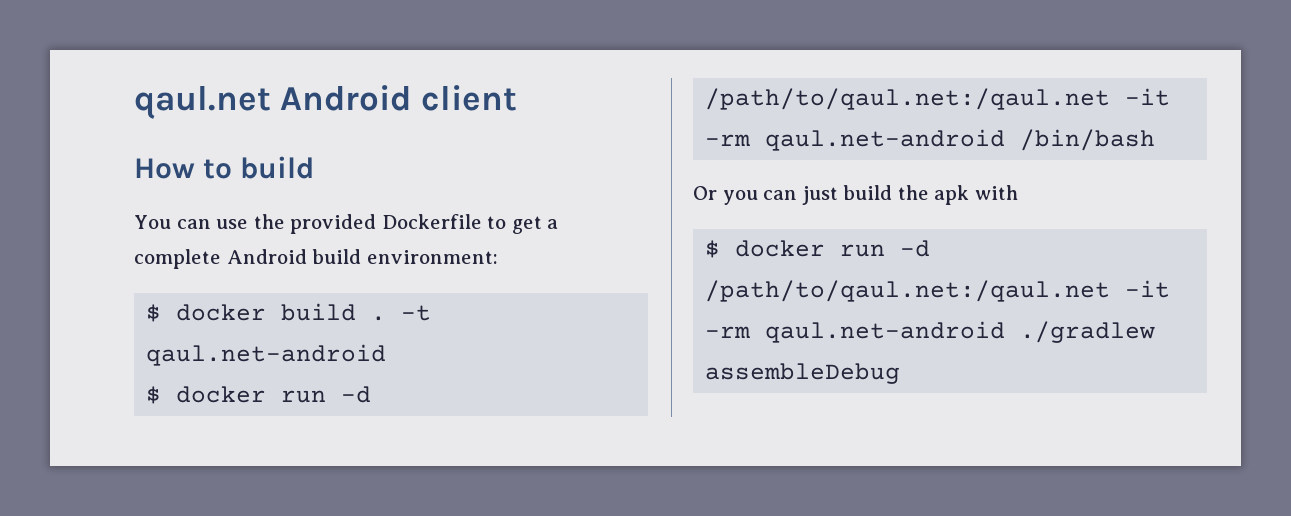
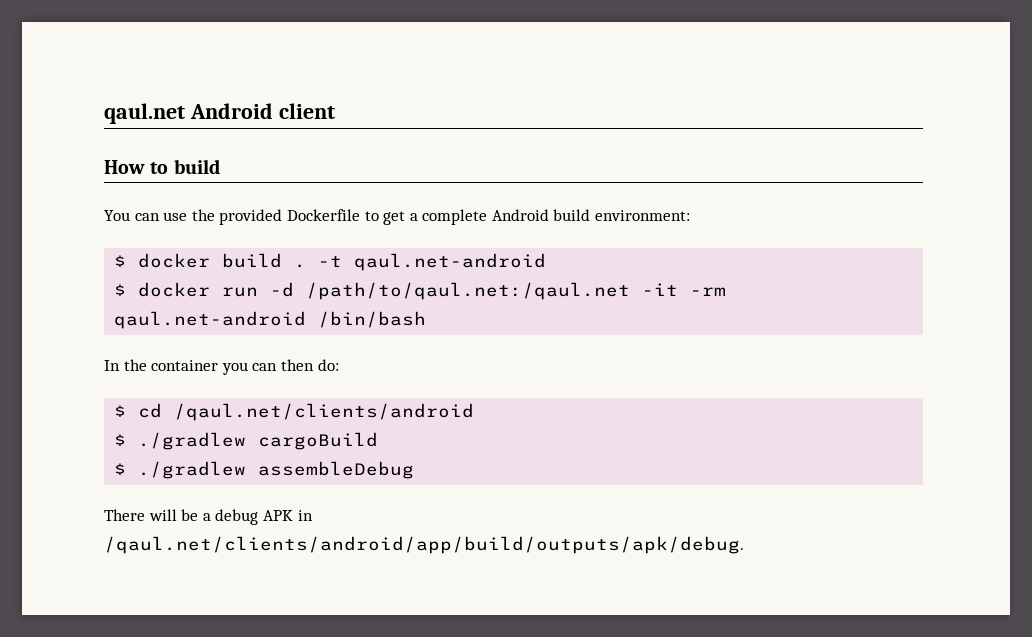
[693,185,1018,205] [705,240,931,258] [705,280,1171,302] [705,321,1156,343] [705,363,901,384] Or you can just build the apk with // $ docker run -d /path/to/qaul.net:/qaul.net -it -rm qaul.net-android ./gradlew assembleDebug -> [104,359,339,375] [114,403,475,421] [114,432,379,450] [114,461,415,479] [104,509,313,525] [104,536,744,554] In the container you can then do: // $ cd /qaul.net/clients/android // $ ./gradlew cargoBuild // $ ./gradlew assembleDebug // There will be a debug APK in /qaul.net/clients/android/app/build/outputs/apk/debug.

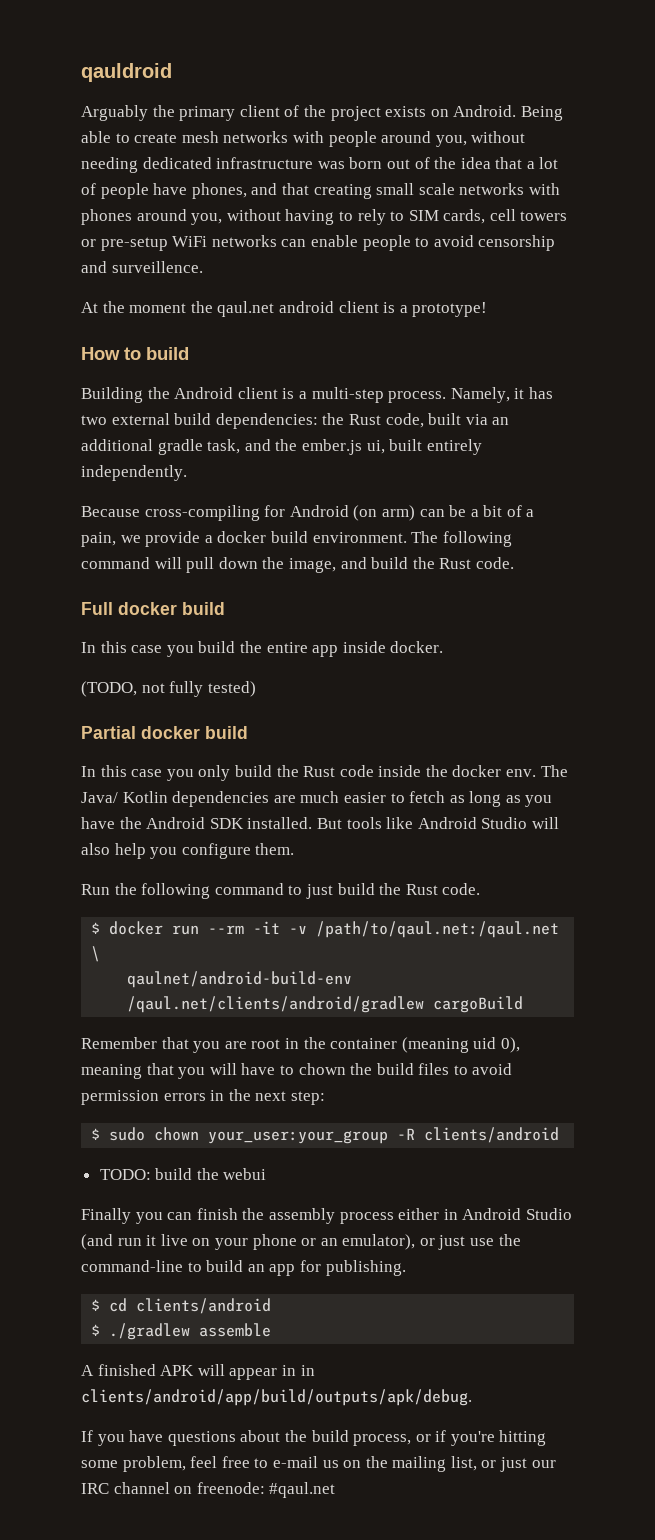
[104,103,335,124] [104,159,220,174] [104,209,691,225] [114,253,547,271] [114,282,727,300] [114,311,427,329] [104,359,339,375] qaul.net Android client // How to build // You can use the provided Dockerfile to get a complete Android build environment: // $ docker build . -t qaul.net-android // $ docker run -d /path/to/qaul.net:/qaul.net -it -rm qaul.net-android /bin/bash // In the container you can then do: -> [81,63,172,82] [81,105,563,121] [81,131,526,147] [81,157,559,173] [81,183,560,199] [81,209,568,225] [81,235,556,251] [81,261,203,273] [81,301,488,317] [81,347,189,360] [81,387,553,403] [81,413,510,429] [81,439,482,455] [81,465,187,481] [81,505,535,521] [81,531,512,547] [81,557,514,573] [81,602,225,615] [81,641,444,657] [81,681,256,697] [81,726,248,739] [81,765,568,781] [81,791,553,807] [81,817,559,829] [81,843,295,859] [81,883,481,899] [91,921,560,938] [91,946,101,962] [127,971,353,988] [127,996,524,1013] [81,1037,520,1053] [81,1063,513,1079] [81,1089,325,1105] [91,1127,560,1144] [99,1168,267,1180] [81,1208,572,1224] [81,1234,521,1250] [81,1260,406,1276] qauldroid // Arguably the primary client of the project exists on Android. Being able to create mesh networks with people around you, without needing dedicated infrastructure was born out of the idea that a lot of people have phones, and that creating small scale networks with phones around you, without having to rely to SIM cards, cell towers or pre-setup WiFi networks can enable people to avoid censorship and surveillence. // At the moment the qaul.net android client is a prototype! // How to build // Building the Android client is a multi-step process. Namely, it has two external build dependencies: the Rust code, built via an additional gradle task, and the ember.js ui, built entirely independently. // Because cross-compiling for Android (on arm) can be a bit of a pain, we provide a docker build environment. The following command will pull down the image, and build the Rust code. // Full docker build // In this case you build the entire app inside docker. // (TODO, not fully tested) // Partial docker build // In this case you only build the Rust code inside the docker env. The Java/ Kotlin dependencies are much easier to fetch as long as you have the Android SDK installed. But tools like Android Studio will also help you configure them. // Run the following command to just build the Rust code. // $ docker run --rm -it -v /path/to/qaul.net:/qaul.net \ // qaulnet/android-build-env /qaul.net/clients/android/gradlew cargoBuild // Remember that you are root in the container (meaning uid 0), meaning that you will have to chown the build files to avoid permission errors in the next step: // $ sudo chown your_user:your_group -R clients/android // TODO: build the webui // Finally you can finish the assembly process either in Android Studio (and run it live on your phone or an emulator), or just use the command-line to build an app for publishing.
[174,403,475,421] [114,432,379,450] [114,461,415,479] [104,509,313,525] [104,536,744,554] /qaul.net/clients/android // $ ./gradlew cargoBuild // $ ./gradlew assembleDebug // There will be a debug APK in /qaul.net/clients/android/app/build/outputs/apk/debug. -> [136,1298,272,1314] [91,1323,272,1340] [81,1364,315,1380] [81,1389,472,1406] [81,1430,547,1446] [81,1456,556,1472] [81,1482,336,1498] clients/android // $ ./gradlew assemble // A finished APK will appear in in clients/android/app/build/outputs/apk/debug. // If you have questions about the build process, or if you're hitting some problem, feel free to e-mail us on the mailing list, or just our IRC channel on freenode: #qaul.net

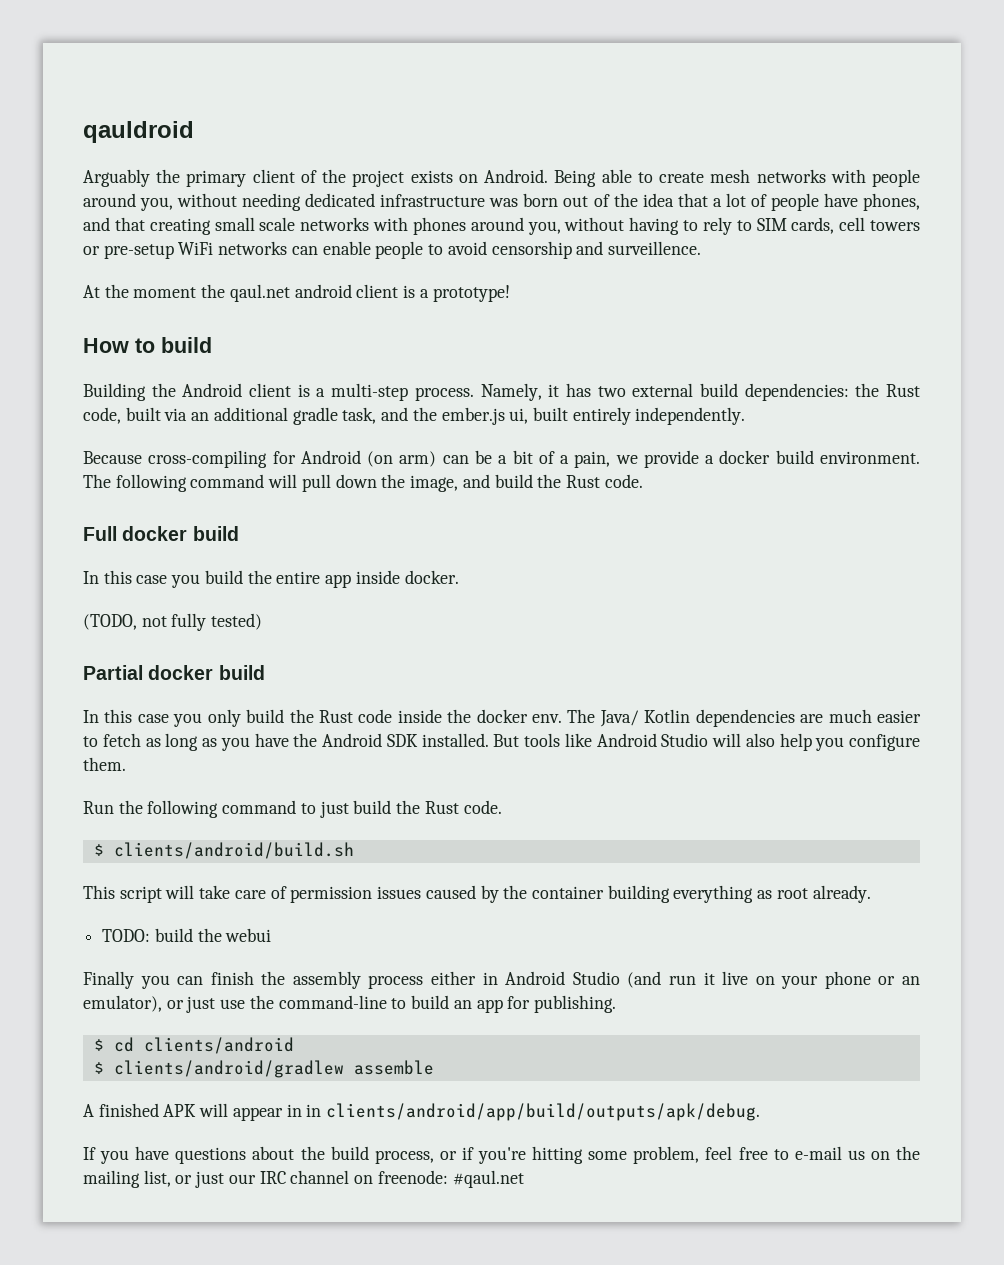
[109,921,560,938] [91,946,101,962] [127,971,353,988] [127,996,524,1013] [81,1037,520,1053] [81,1063,513,1079] [81,1089,325,1105] [91,1127,560,1144] docker run --rm -it -v /path/to/qaul.net:/qaul.net \ // qaulnet/android-build-env /qaul.net/clients/android/gradlew cargoBuild // Remember that you are root in the container (meaning uid 0), meaning that you will have to chown the build files to avoid permission errors in the next step: // $ sudo chown your_user:your_group -R clients/android -> [113,842,354,859] [83,885,871,903] clients/android/build.sh // This script will take care of permission issues caused by the container building everything as root already.
[109,1323,191,1340] ./gradlew -> [113,1060,344,1078] clients/android/gradlew

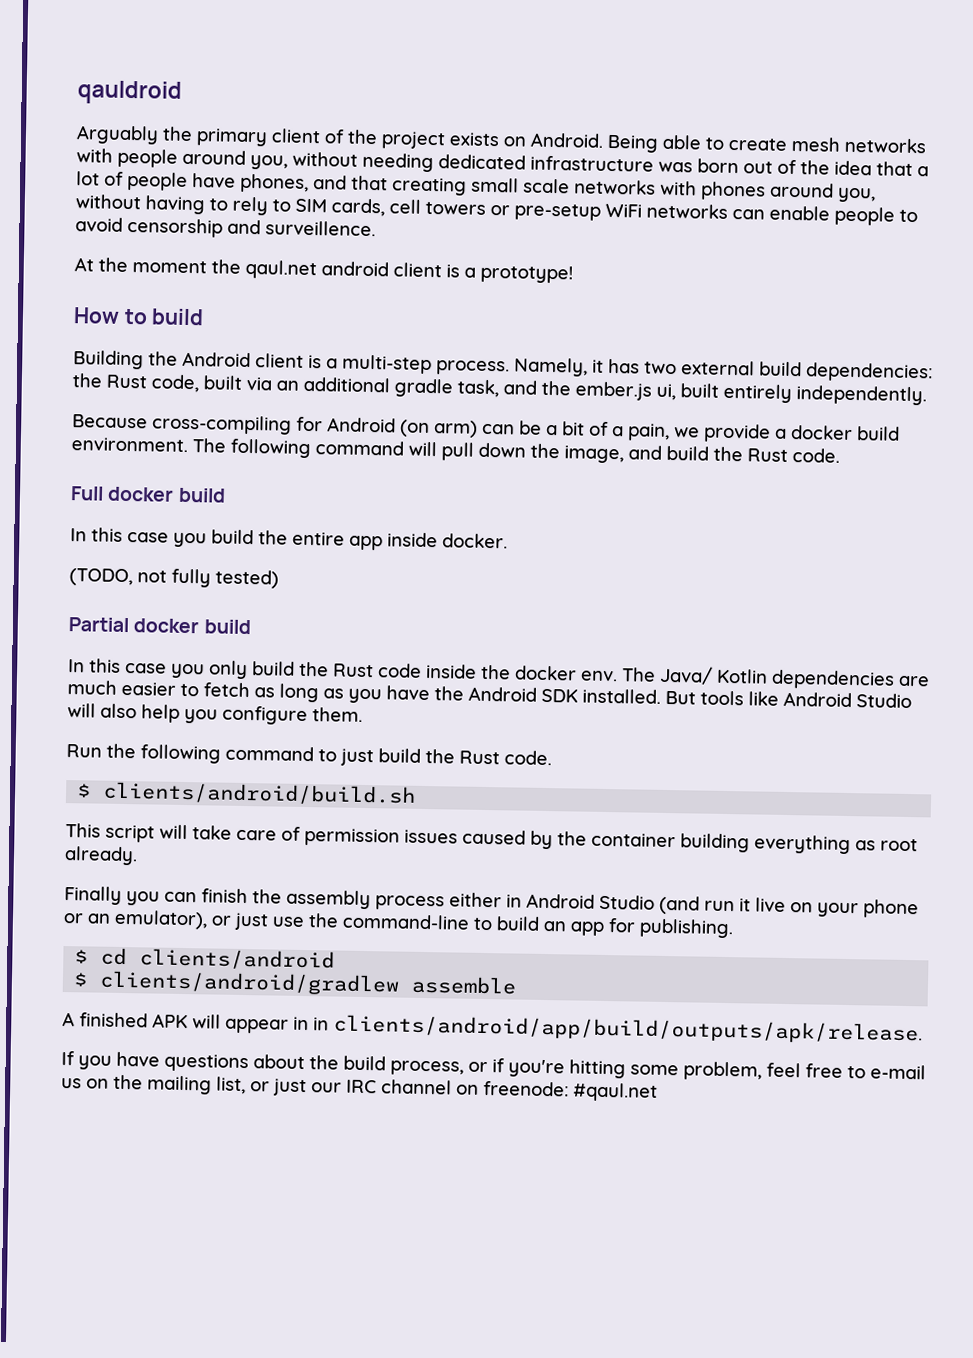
[102,928,272,942] // TODO: build the webui -> (138, 856) none
[326,1103,761,1121] clients/android/app/build/outputs/apk/debug. -> [333,1014,923,1045] clients/android/app/build/outputs/apk/release.

